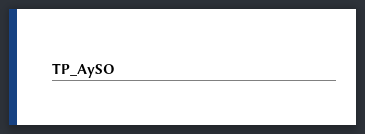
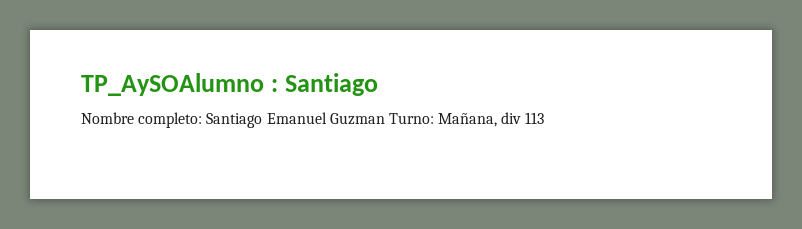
[52,63,115,78] TP_AySO -> [81,73,378,96] [81,112,545,128] TP_AySOAlumno : Santiago // Nombre completo: Santiago Emanuel Guzman Turno: Mañana, div 113

